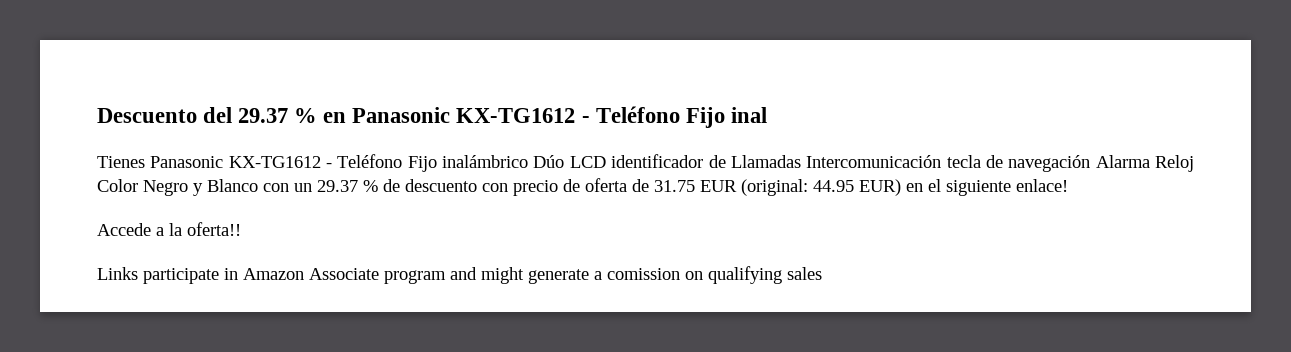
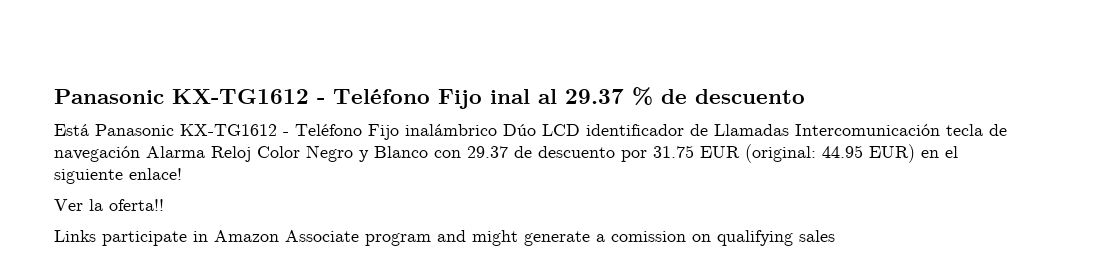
[97,107,347,123] Descuento del 29.37 % en -> (54, 96) none
[97,156,145,168] // Tienes -> [538,87,805,105] [54,124,89,136] al 29.37 % de descuento // Está
[294,178,649,196] un 29.37 % de descuento con precio de oferta de -> [467,146,647,162] 29.37 de descuento por
[97,223,164,236] Accede a -> [54,199,83,211] Ver

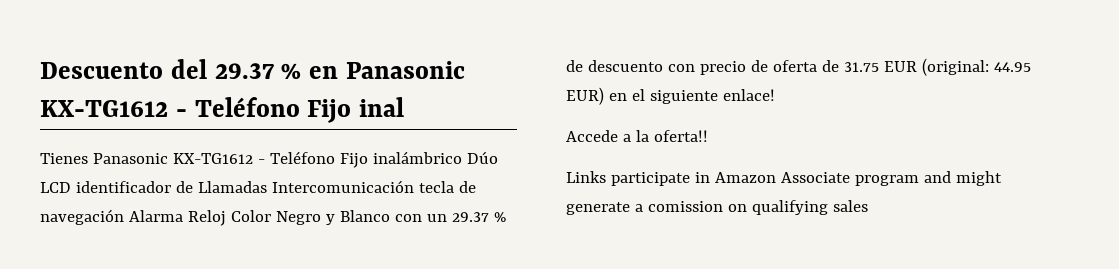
(54, 96) none -> [40,59,339,79] Descuento del 29.37 % en
[538,87,805,105] [54,124,89,136] al 29.37 % de descuento // Está -> [40,153,88,164] // Tienes
[467,146,647,162] 29.37 de descuento por -> [426,212,506,222] [566,60,839,75] un 29.37 % de descuento con precio de oferta de
[54,199,83,211] Ver -> [566,130,631,142] Accede a

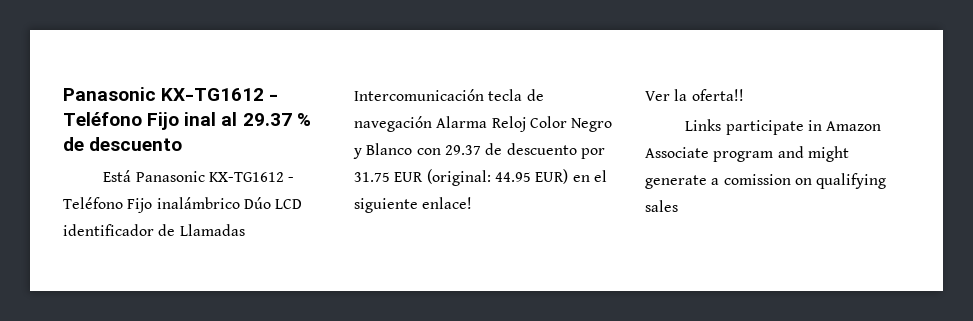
[40,59,339,79] Descuento del 29.37 % en -> (63, 94) none
[40,153,88,164] // Tienes -> [221,112,311,126] [63,137,183,151] [103,170,132,182] al 29.37 % de descuento // Está
[426,212,506,222] [566,60,839,75] un 29.37 % de descuento con precio de oferta de -> [444,143,605,159] 29.37 de descuento por
[566,130,631,142] Accede a -> [645,91,670,101] Ver

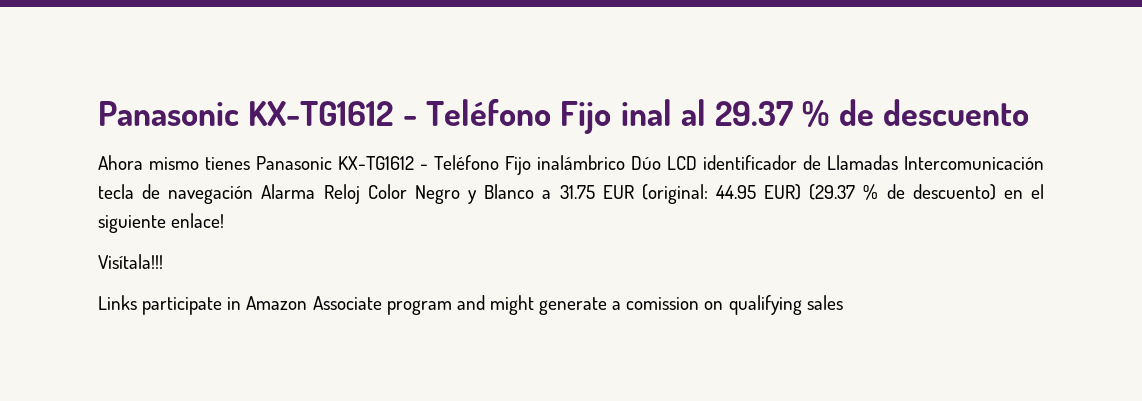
[103,170,132,182] Está -> [98,155,251,170] Ahora mismo tienes
[416,143,605,159] con 29.37 de descuento por -> [542,190,552,199] a
(569, 176) none -> [809,184,996,200] (29.37 % de descuento)
[645,89,744,101] Ver la oferta!! -> [98,254,163,269] Visítala!!!

